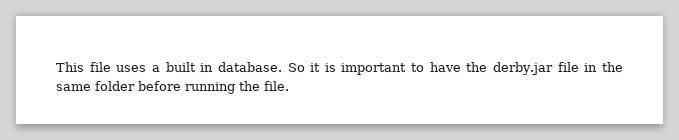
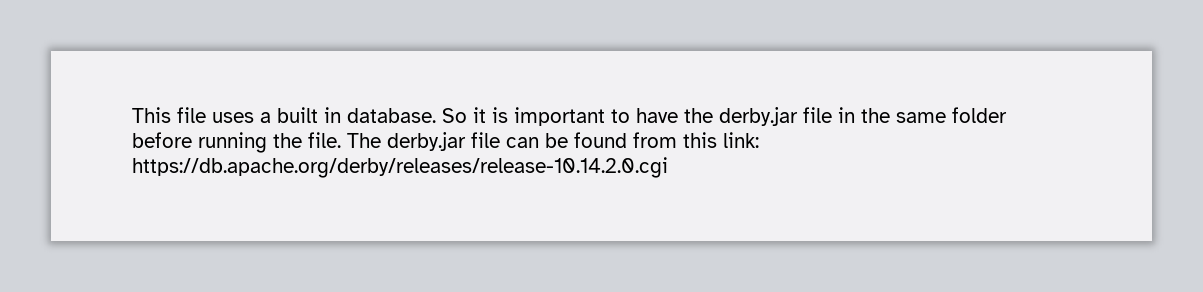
(289, 86) none -> [347,132,759,151] [132,157,668,178] The derby.jar file can be found from this link: https://db.apache.org/derby/releases/release-10.14.2.0.cgi

